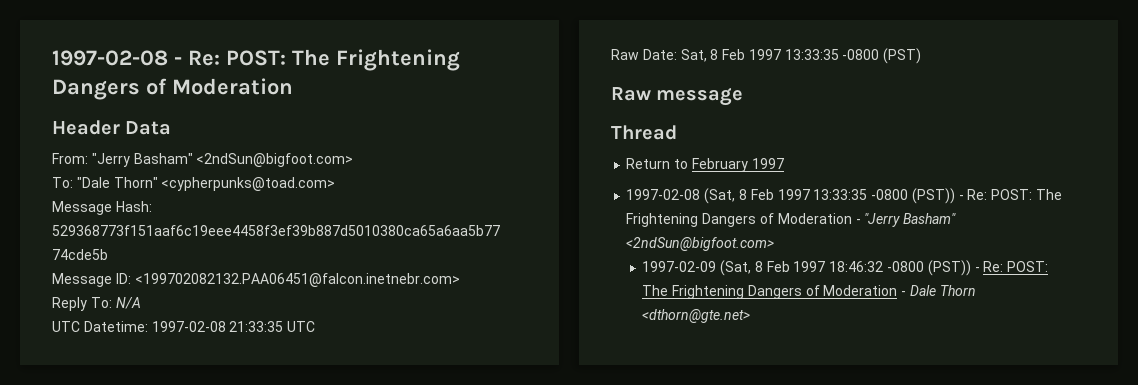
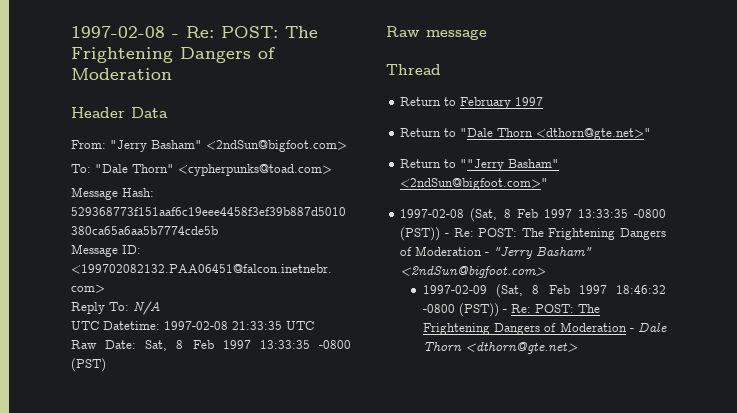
(784, 163) none -> [400,128,652,140] [400,159,560,171] [400,178,549,190] // Return to "Dale Thorn <dthorn@gte.net>" // Return to ""Jerry Basham" <2ndSun@bigfoot.com>"

